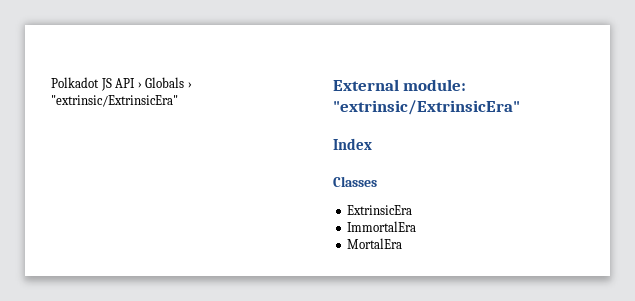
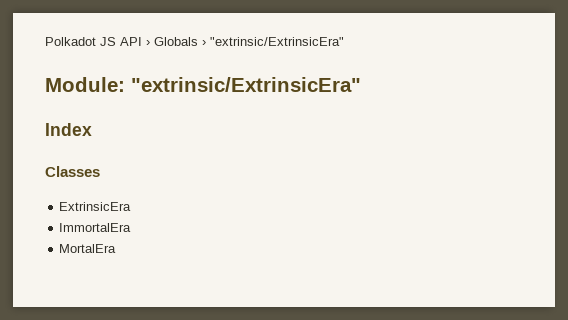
[333,79,467,91] External module: -> [45,77,125,92] Module:

